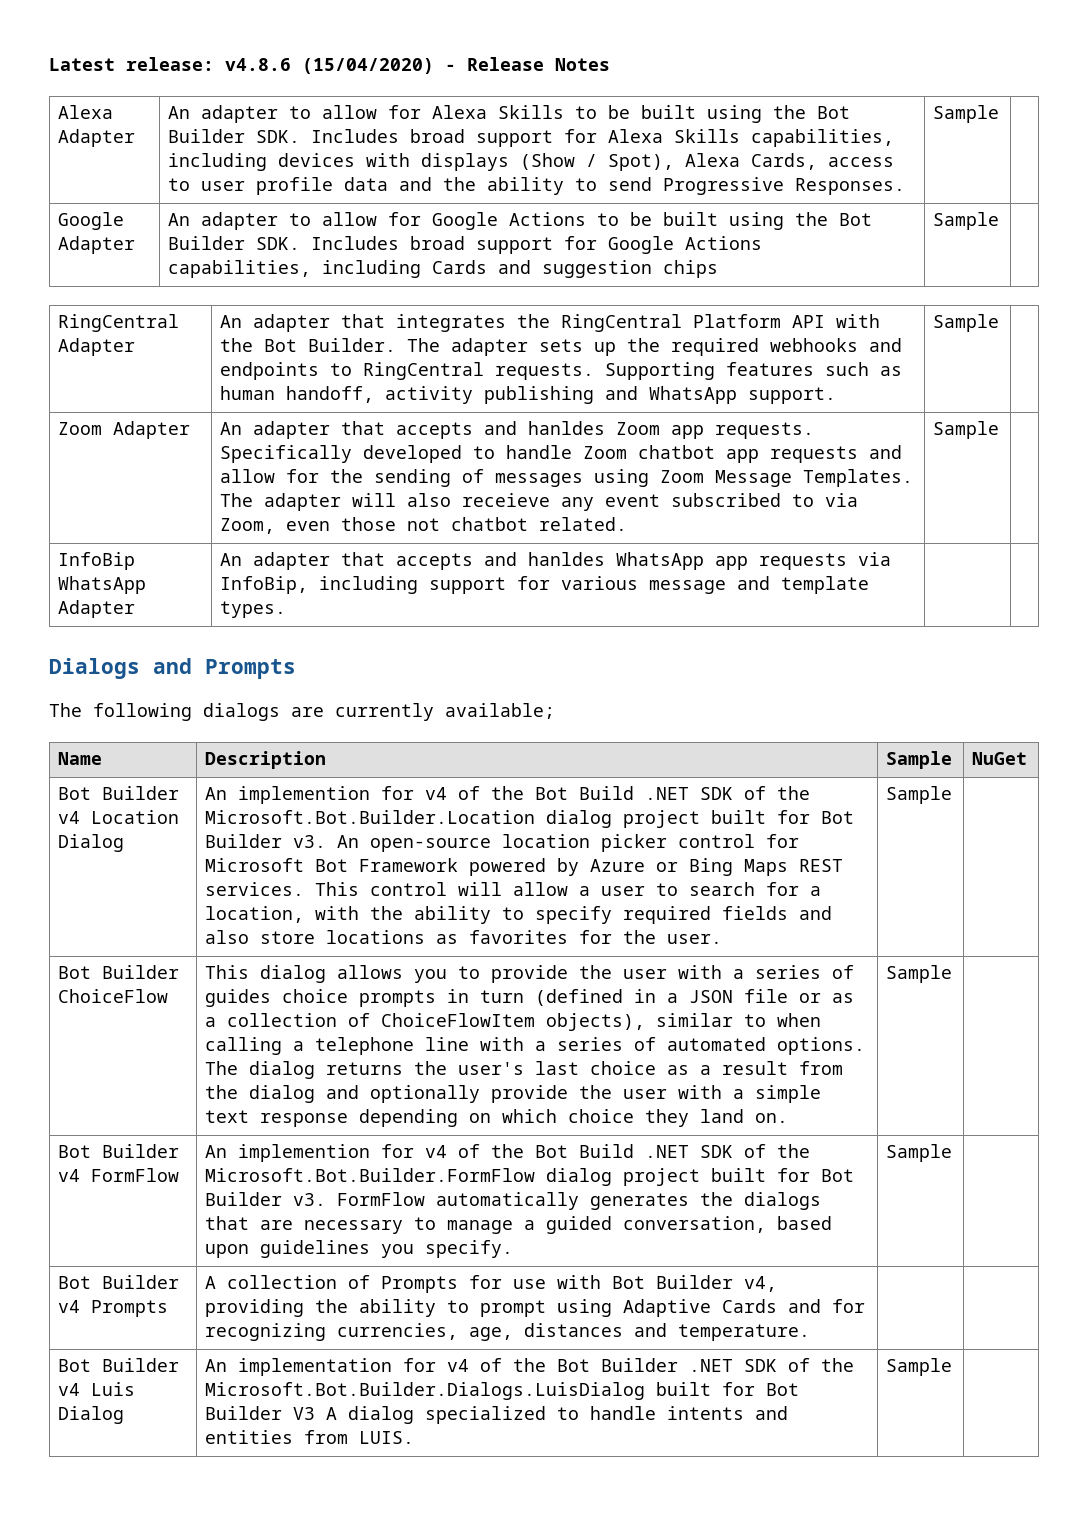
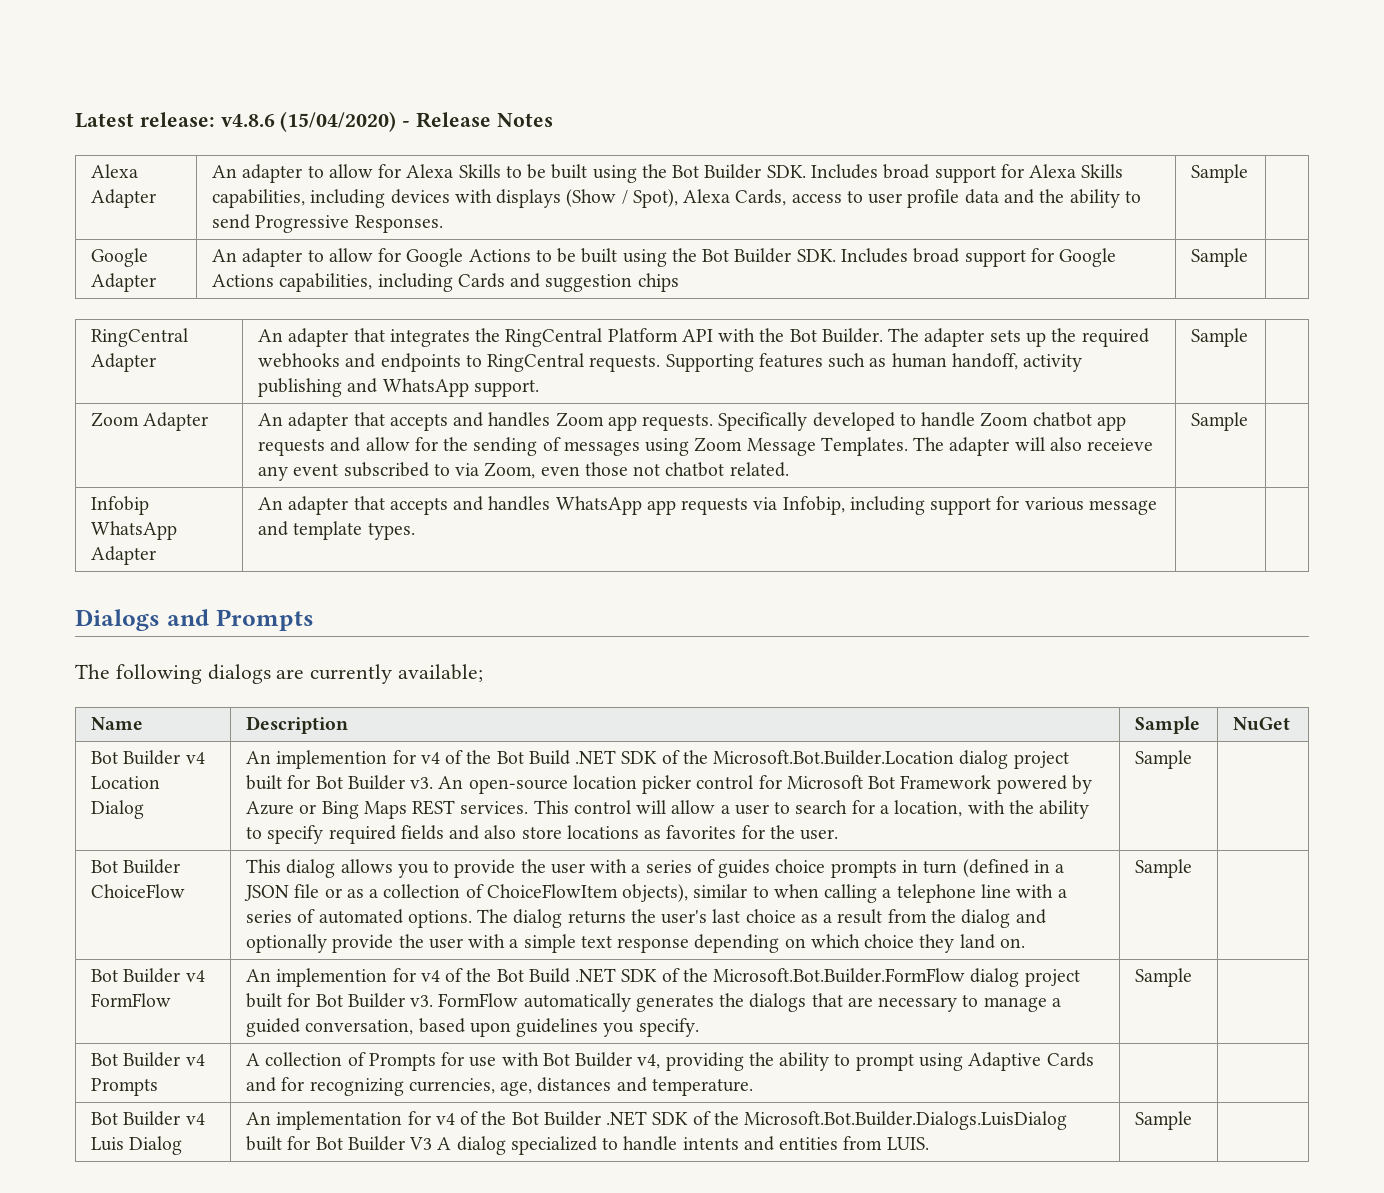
[528,421,606,435] hanldes -> [488,412,551,427] handles
[58,552,136,570] InfoBip -> [91,496,150,515] Infobip
[528,552,606,566] hanldes -> [488,496,551,511] handles
[220,576,309,594] InfoBip, -> [782,496,845,515] Infobip,

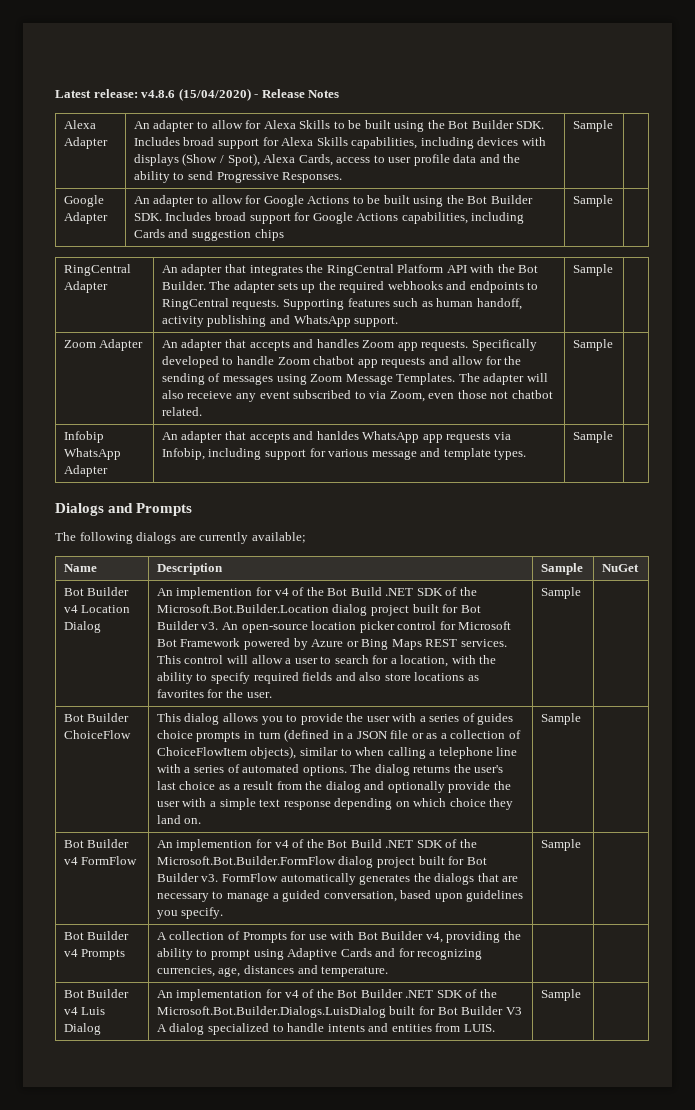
[488,496,551,511] handles -> [316,431,359,440] hanldes
(415, 531) none -> [572,431,613,443] Sample

